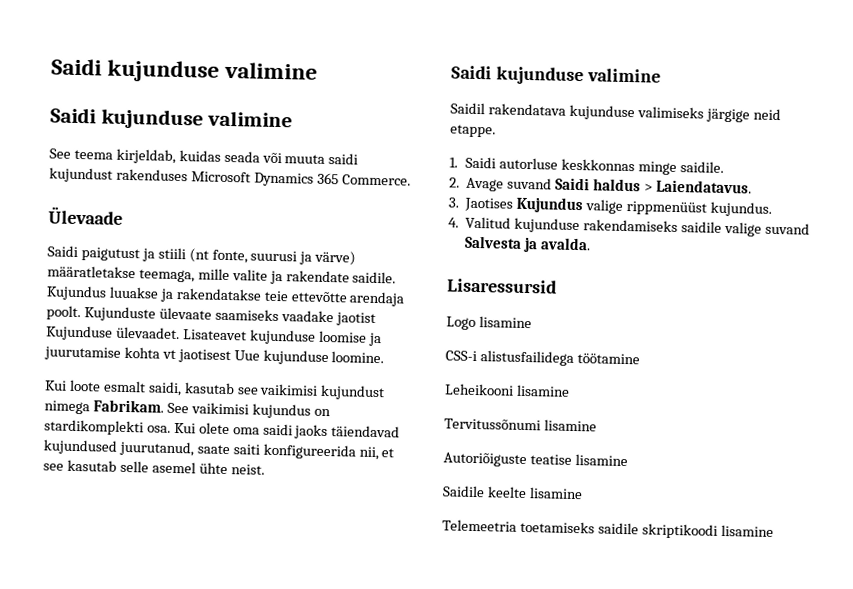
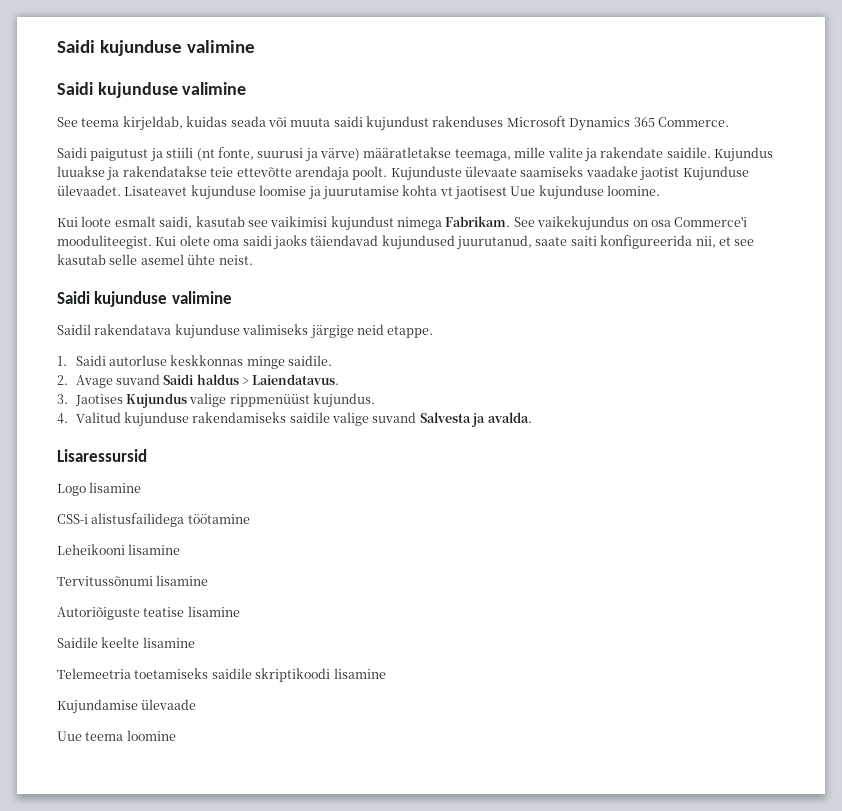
[48,206,123,225] // Ülevaade -> (729, 122) none
[190,402,331,419] [44,419,171,436] vaikimisi kujundus on stardikomplekti osa. -> [537,216,748,231] [57,235,152,249] vaikekujundus on osa Commerce'i mooduliteegist.
(774, 531) none -> [57,699,197,714] [57,730,176,741] // Kujundamise ülevaade // Uue teema loomine

